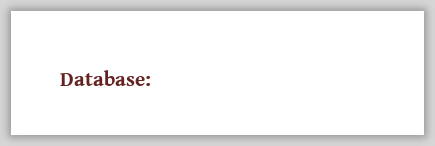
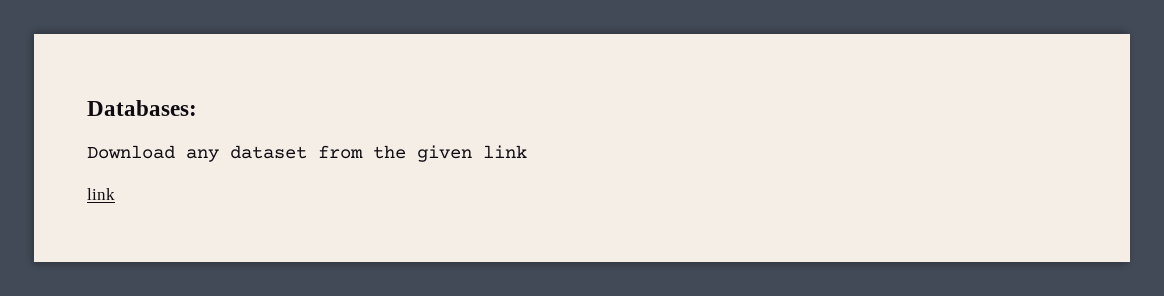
[60,70,151,86] Database: -> [87,100,197,116] [87,145,527,162] [87,188,115,200] Databases: // Download any dataset from the given link // link

